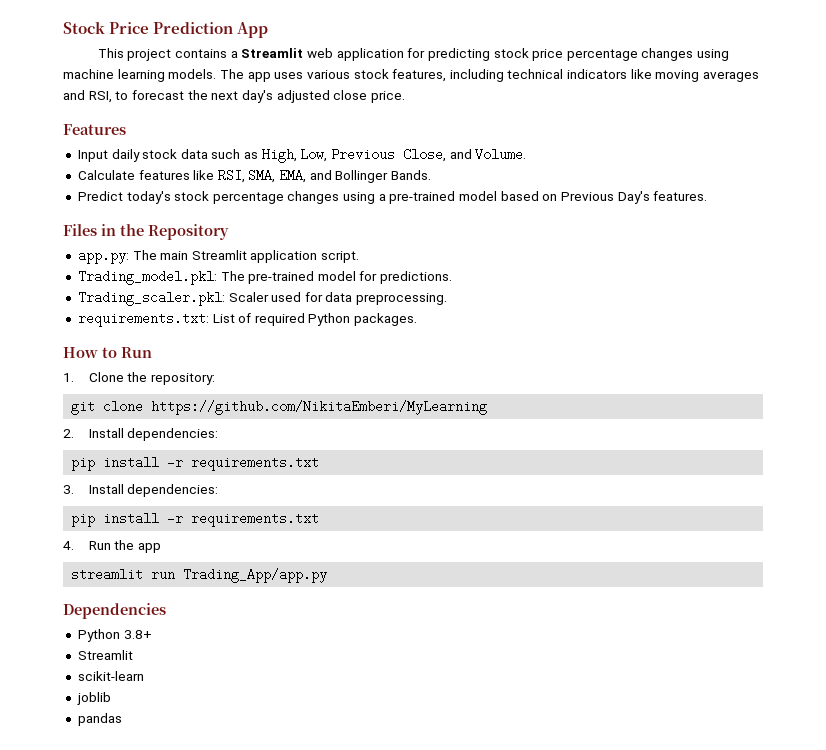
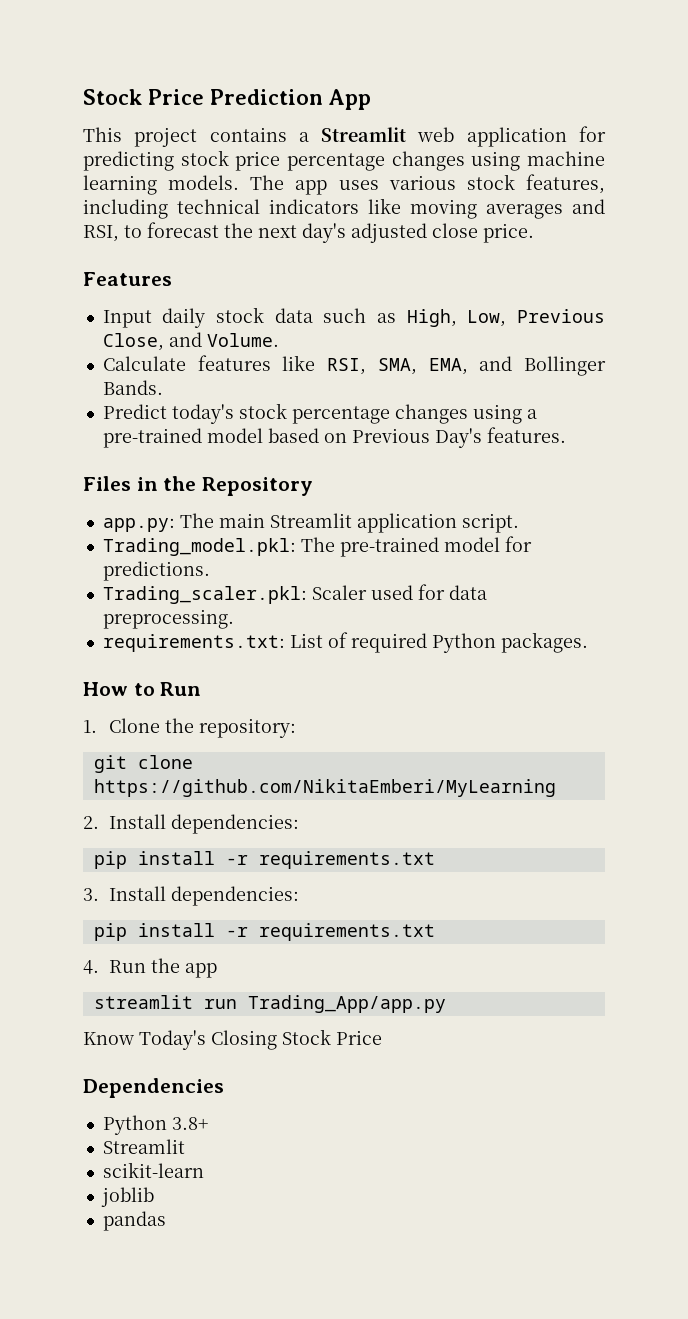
(328, 575) none -> [83,1029,382,1050] // Know Today's Closing Stock Price

